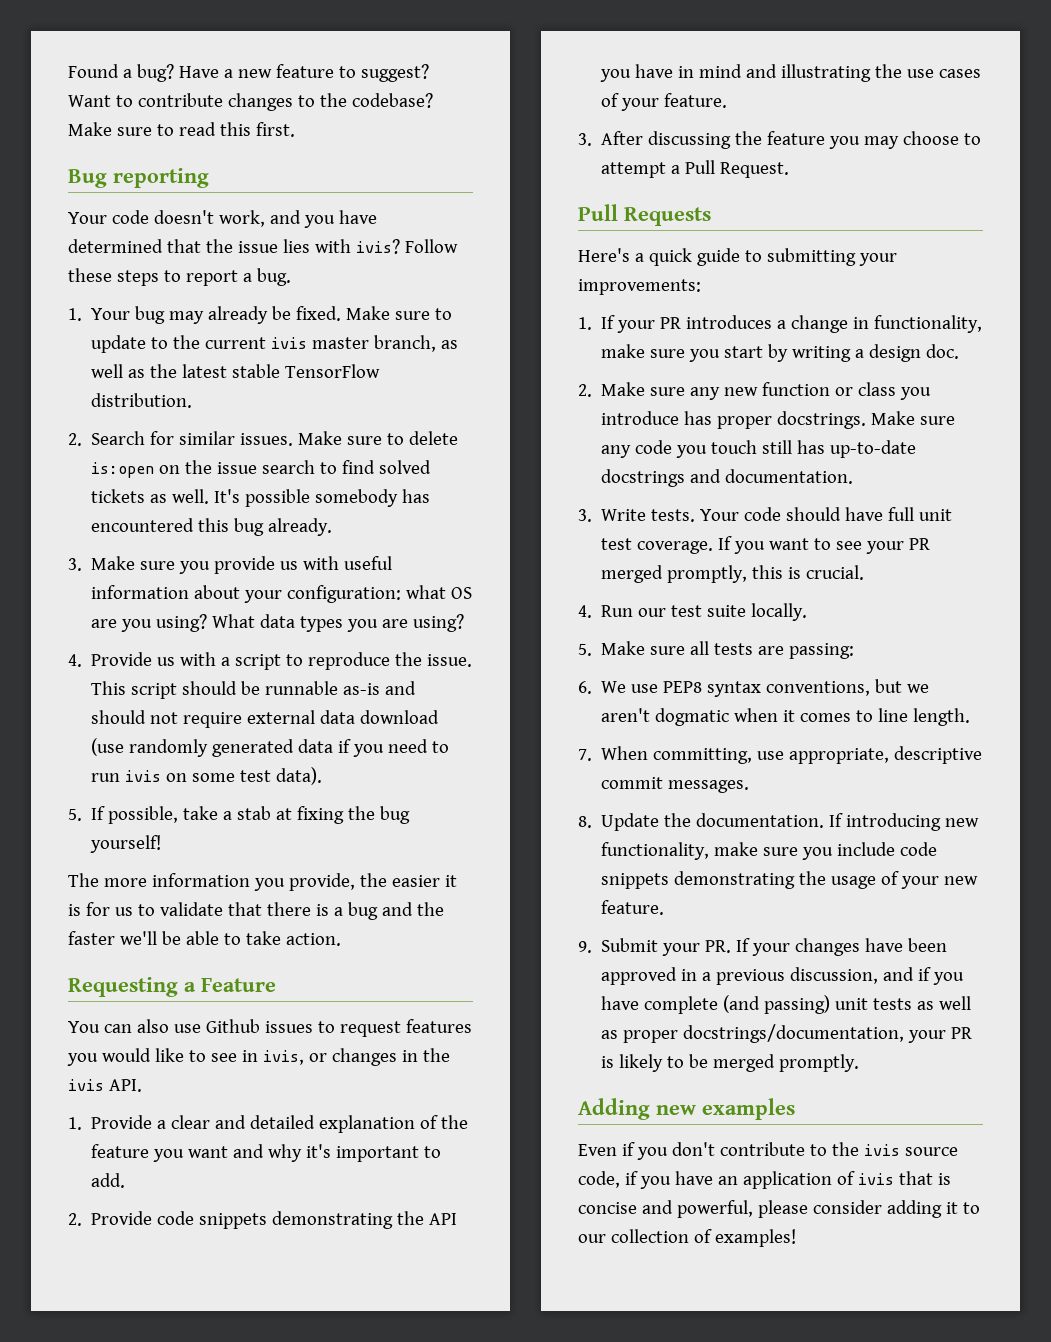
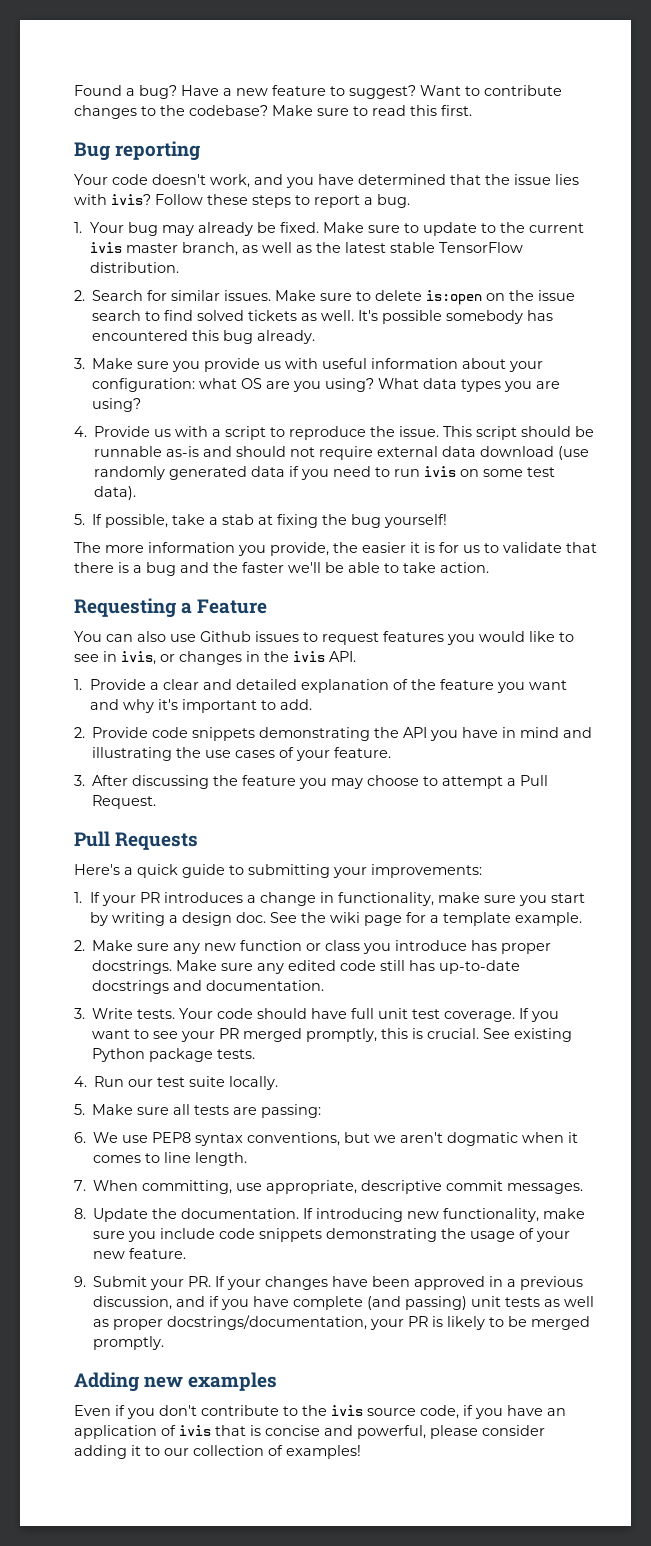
(960, 351) none -> [270,912,583,926] See the wiki page for a template example.
[635,440,758,458] code you touch -> [288,960,377,971] edited code
(865, 572) none -> [483,1028,573,1042] [92,1048,256,1062] See existing Python package tests.

